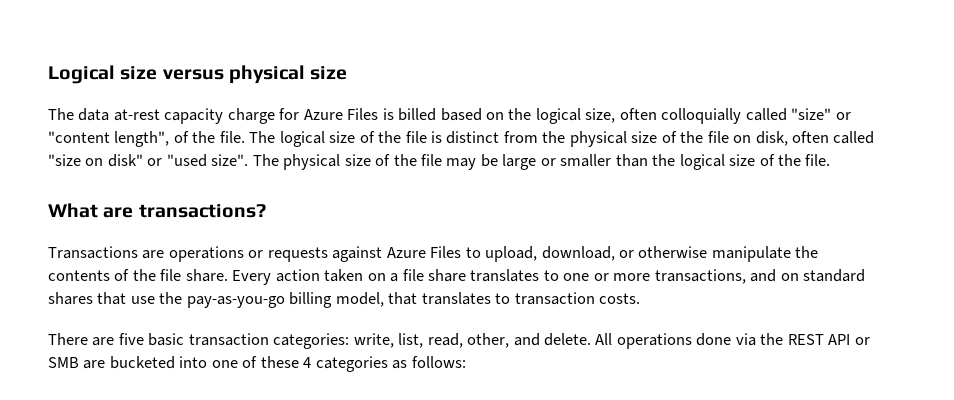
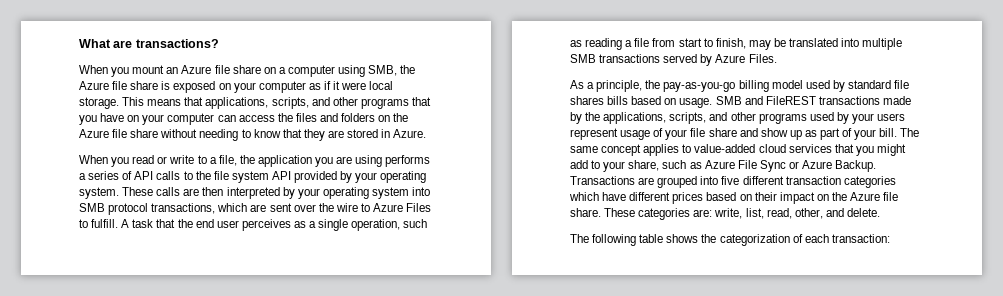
[48,65,348,84] [48,108,851,124] [48,131,875,147] [48,154,831,170] [48,203,266,218] [48,246,819,262] [48,269,866,285] [48,292,641,308] [48,333,350,349] Logical size versus physical size // The data at-rest capacity charge for Azure Files is billed based on the logical size, often colloquially called "size" or "content length", of the file. The logical size of the file is distinct from the physical size of the file on disk, often called "size on disk" or "used size". The physical size of the file may be large or smaller than the logical size of the file. // What are transactions? // Transactions are operations or requests against Azure Files to upload, download, or otherwise manipulate the contents of the file share. Every action taken on a file share translates to one or more transactions, and on standard shares that use the pay-as-you-go billing model, that translates to transaction costs. // There are five basic transaction categories: -> [79,39,219,48] [79,65,416,77] [79,81,394,93] [79,97,431,109] [79,113,409,125] [79,129,427,141] [79,155,431,167] [79,171,427,183] [79,187,431,199] [79,203,432,215] [79,219,428,231] [570,38,903,50] [570,54,777,66] [570,80,910,92] [570,96,911,108] [570,112,906,124] [570,128,920,140] [570,144,906,156] [570,160,877,172] [570,176,896,188] [569,192,899,204] [570,208,713,220] What are transactions? // When you mount an Azure file share on a computer using SMB, the Azure file share is exposed on your computer as if it were local storage. This means that applications, scripts, and other programs that you have on your computer can access the files and folders on the Azure file share without needing to know that they are stored in Azure. // When you read or write to a file, the application you are using performs a series of API calls to the file system API provided by your operating system. These calls are then interpreted by your operating system into SMB protocol transactions, which are sent over the wire to Azure Files to fulfill. A task that the end user perceives as a single operation, such as reading a file from start to finish, may be translated into multiple SMB transactions served by Azure Files. // As a principle, the pay-as-you-go billing model used by standard file shares bills based on usage. SMB and FileREST transactions made by the applications, scripts, and other programs used by your users represent usage of your file share and show up as part of your bill. The same concept applies to value-added cloud services that you might add to your share, such as Azure File Sync or Azure Backup. Transactions are grouped into five different transaction categories which have different prices based on their impact on the Azure file share. These categories are:
[595,333,870,349] [48,356,466,372] All operations done via the REST API or SMB are bucketed into one of these 4 categories as follows: -> [570,234,890,246] // The following table shows the categorization of each transaction:

